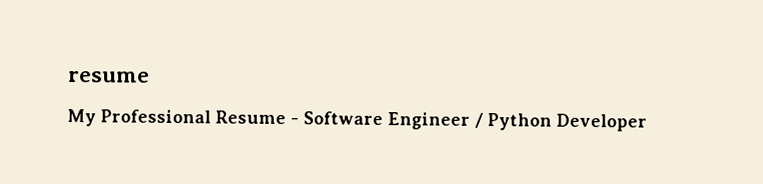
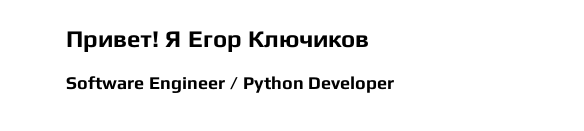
[68,70,150,83] [67,108,299,127] resume // My Professional Resume - -> [66,31,370,52] Привет! Я Егор Ключиков //

